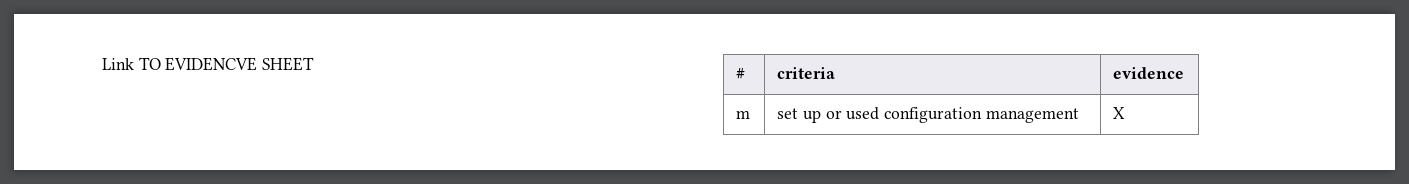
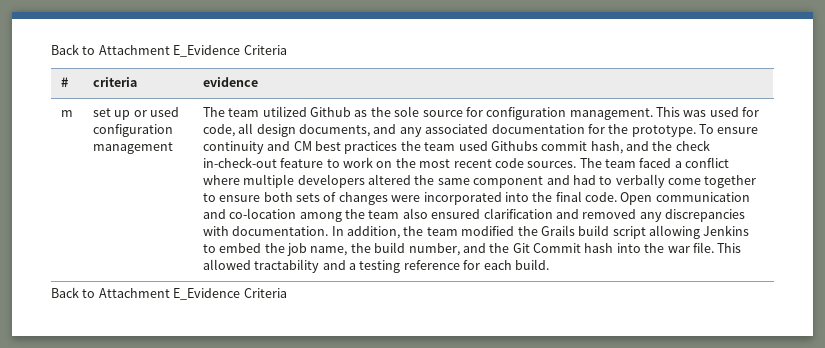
[102,57,315,71] Link TO EVIDENCVE SHEET -> [51,44,287,57] Back to Attachment E_Evidence Criteria
[1113,107,1126,119] X -> [202,106,760,120] [202,123,759,137] [202,140,710,154] [202,157,730,168] [202,174,757,188] [202,191,750,205] [202,208,746,222] [202,225,750,239] [202,242,742,256] [202,259,549,273] [51,287,287,300] The team utilized Github as the sole source for configuration management. This was used for code, all design documents, and any associated documentation for the prototype. To ensure continuity and CM best practices the team used Githubs commit hash, and the check in-check-out feature to work on the most recent code sources. The team faced a conflict where multiple developers altered the same component and had to verbally come together to ensure both sets of changes were incorporated into the final code. Open communication and co-location among the team also ensured clarification and removed any discrepancies with documentation. In addition, the team modified the Grails build script allowing Jenkins to embed the job name, the build number, and the Git Commit hash into the war file. This allowed tractability and a testing reference for each build. // Back to Attachment E_Evidence Criteria

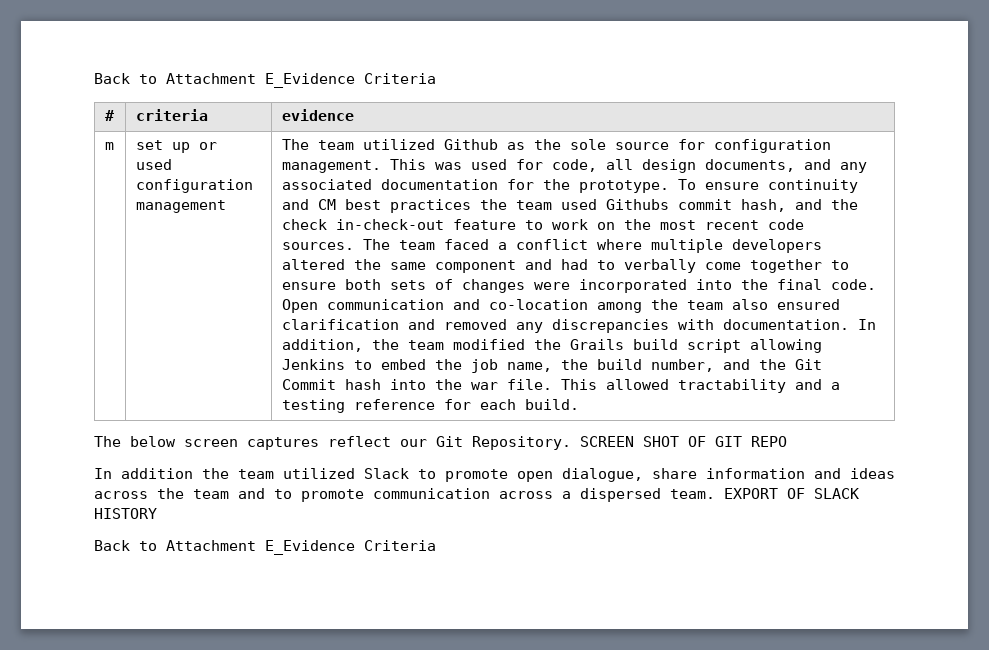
(549, 264) none -> [94,436,787,450] [94,468,895,482] [94,488,859,502] [94,508,157,519] // The below screen captures reflect our Git Repository. SCREEN SHOT OF GIT REPO // In addition the team utilized Slack to promote open dialogue, share information and ideas across the team and to promote communication across a dispersed team. EXPORT OF SLACK HISTORY

